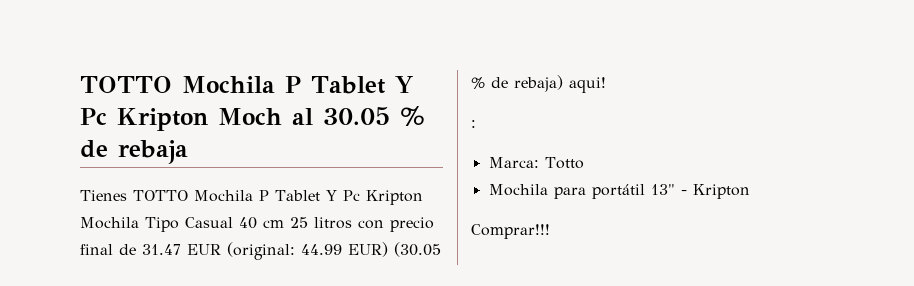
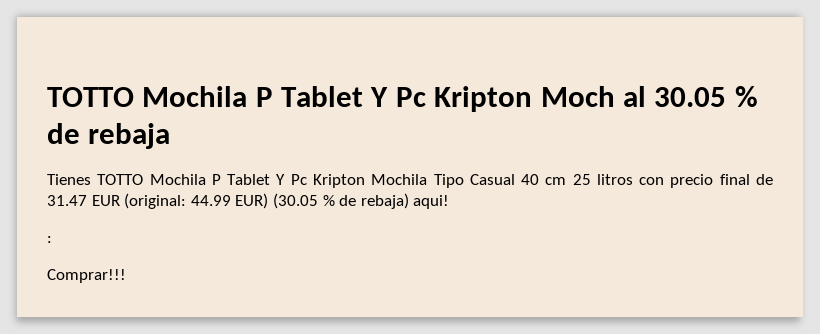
[488,157,584,169] [488,184,750,199] // Marca: Totto // Mochila para portátil 13" - Kripton -> (52, 239) none

